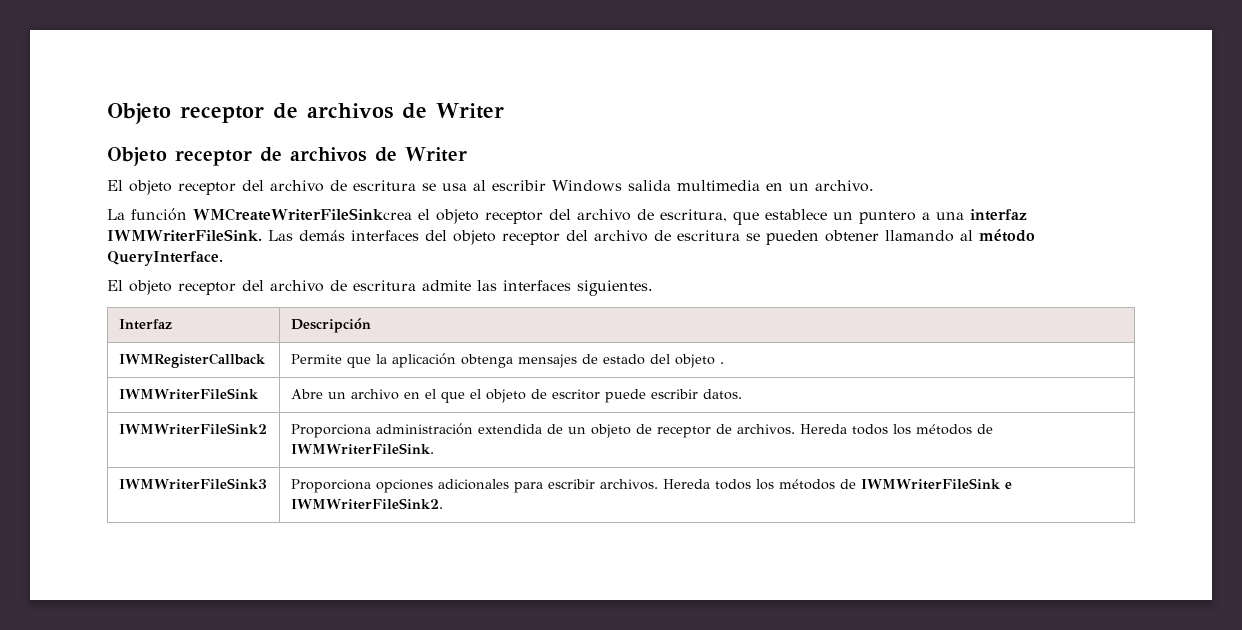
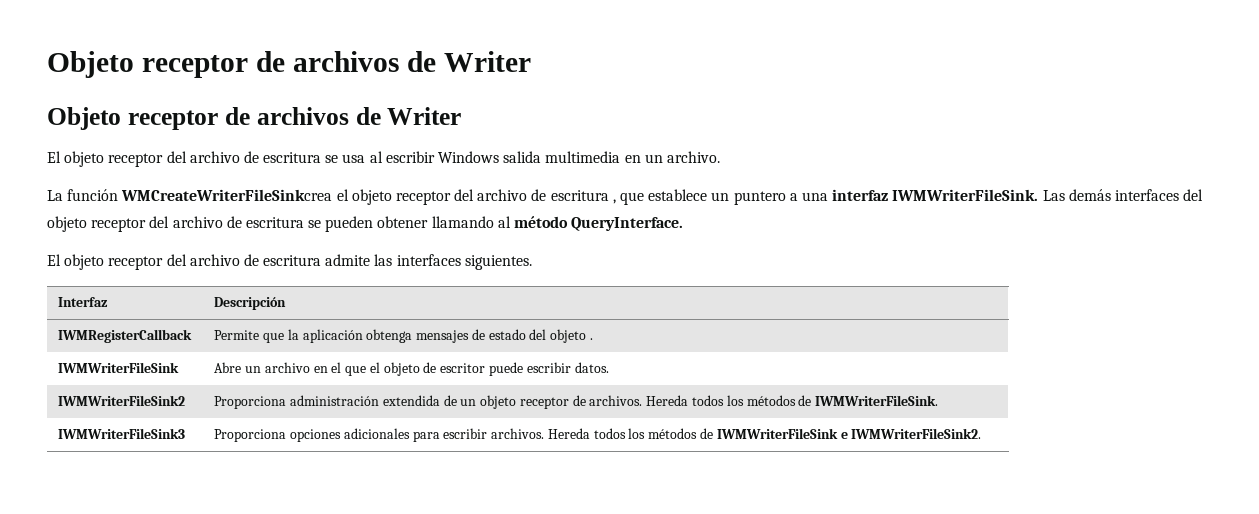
[659,209,727,222] escritura, -> [550,190,616,204] escritura ,
[635,424,652,434] de -> (517, 402) none

